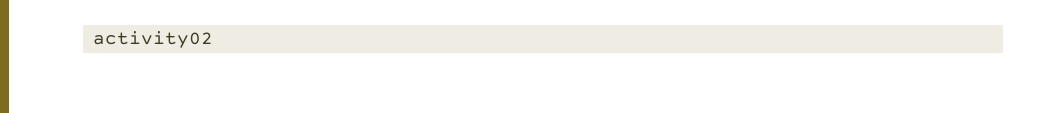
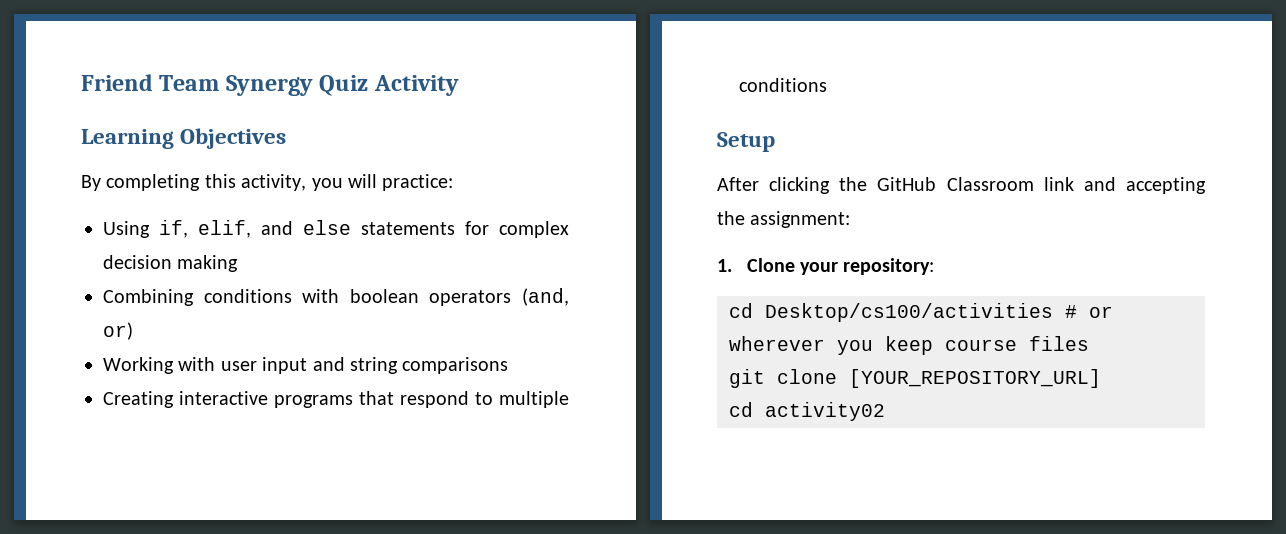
(92, 39) none -> [81,74,459,96] [81,128,287,149] [81,174,454,191] [103,220,569,238] [103,255,239,272] [103,288,569,306] [103,322,133,340] [103,357,509,374] [103,391,569,408] [739,78,827,92] [717,132,775,152] [717,177,1206,194] [717,211,851,228] [717,258,935,275] [729,303,1113,322] [729,336,1089,355] [729,369,1101,388] [729,402,753,417] Friend Team Synergy Quiz Activity // Learning Objectives // By completing this activity, you will practice: // Using if, elif, and else statements for complex decision making // Combining conditions with boolean operators (and, or) // Working with user input and string comparisons // Creating interactive programs that respond to multiple conditions // Setup // After clicking the GitHub Classroom link and accepting the assignment: // 1. Clone your repository: // cd Desktop/cs100/activities # or wherever you keep course files // git clone [YOUR_REPOSITORY_URL] // cd

